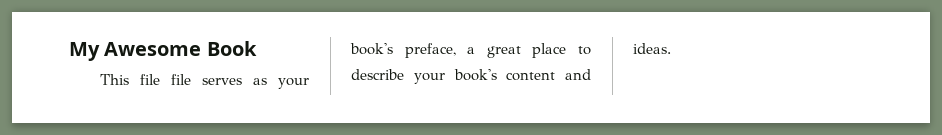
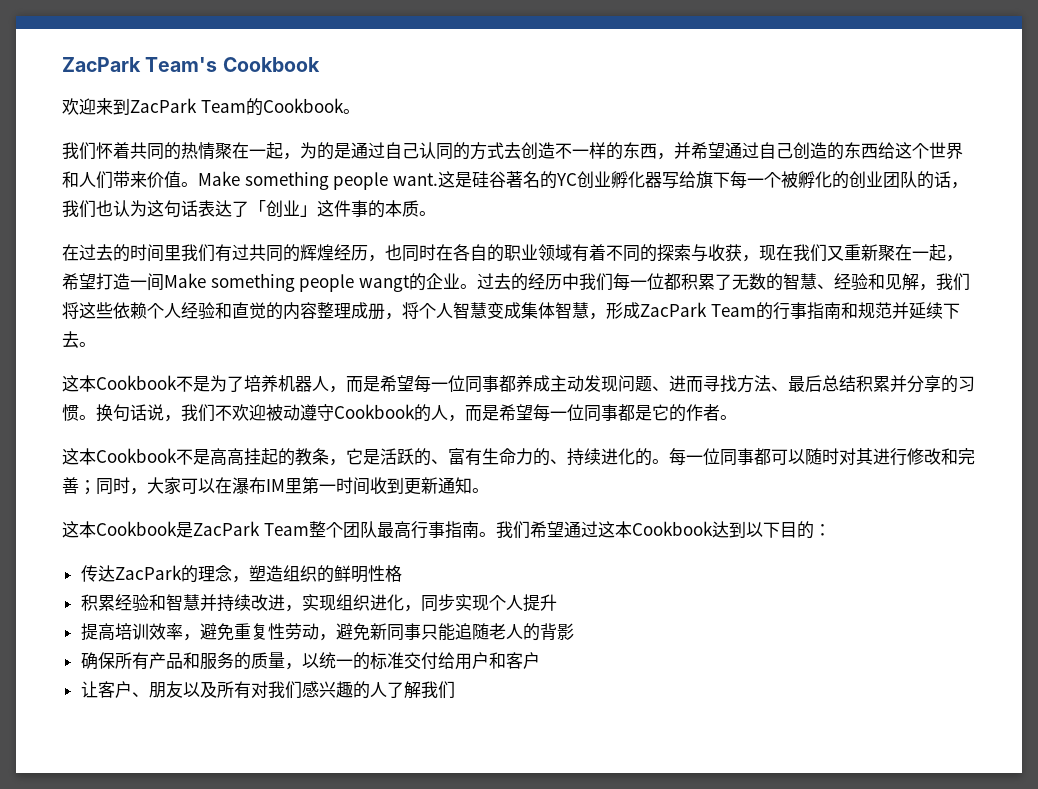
[69,41,257,61] [99,74,309,89] [350,43,591,58] [351,69,591,84] [633,43,671,54] My Awesome Book // This file file serves as your book's preface, a great place to describe your book's content and ideas. -> [62,57,320,72] [62,98,360,116] [62,142,963,160] [62,171,968,190] [62,200,436,218] [62,244,963,262] [62,273,970,292] [62,302,960,320] [62,331,96,348] [62,375,975,393] [62,404,737,422] [62,448,975,466] [62,477,489,495] [62,521,831,539] [80,565,402,583] [80,594,557,612] [80,623,574,641] [80,652,540,670] [80,681,455,699] ZacPark Team's Cookbook // 欢迎来到ZacPark Team的Cookbook。 // 我们怀着共同的热情聚在一起，为的是通过自己认同的方式去创造不一样的东西，并希望通过自己创造的东西给这个世界和人们带来价值。Make something people want.这是硅谷著名的YC创业孵化器写给旗下每一个被孵化的创业团队的话，我们也认为这句话表达了「创业」这件事的本质。 // 在过去的时间里我们有过共同的辉煌经历，也同时在各自的职业领域有着不同的探索与收获，现在我们又重新聚在一起，希望打造一间Make something people wangt的企业。过去的经历中我们每一位都积累了无数的智慧、经验和见解，我们将这些依赖个人经验和直觉的内容整理成册，将个人智慧变成集体智慧，形成ZacPark Team的行事指南和规范并延续下去。 // 这本Cookbook不是为了培养机器人，而是希望每一位同事都养成主动发现问题、进而寻找方法、最后总结积累并分享的习惯。换句话说，我们不欢迎被动遵守Cookbook的人，而是希望每一位同事都是它的作者。 // 这本Cookbook不是高高挂起的教条，它是活跃的、富有生命力的、持续进化的。每一位同事都可以随时对其进行修改和完善；同时，大家可以在瀑布IM里第一时间收到更新通知。 // 这本Cookbook是ZacPark Team整个团队最高行事指南。我们希望通过这本Cookbook达到以下目的： // 传达ZacPark的理念，塑造组织的鲜明性格 // 积累经验和智慧并持续改进，实现组织进化，同步实现个人提升 // 提高培训效率，避免重复性劳动，避免新同事只能追随老人的背影 // 确保所有产品和服务的质量，以统一的标准交付给用户和客户 // 让客户、朋友以及所有对我们感兴趣的人了解我们

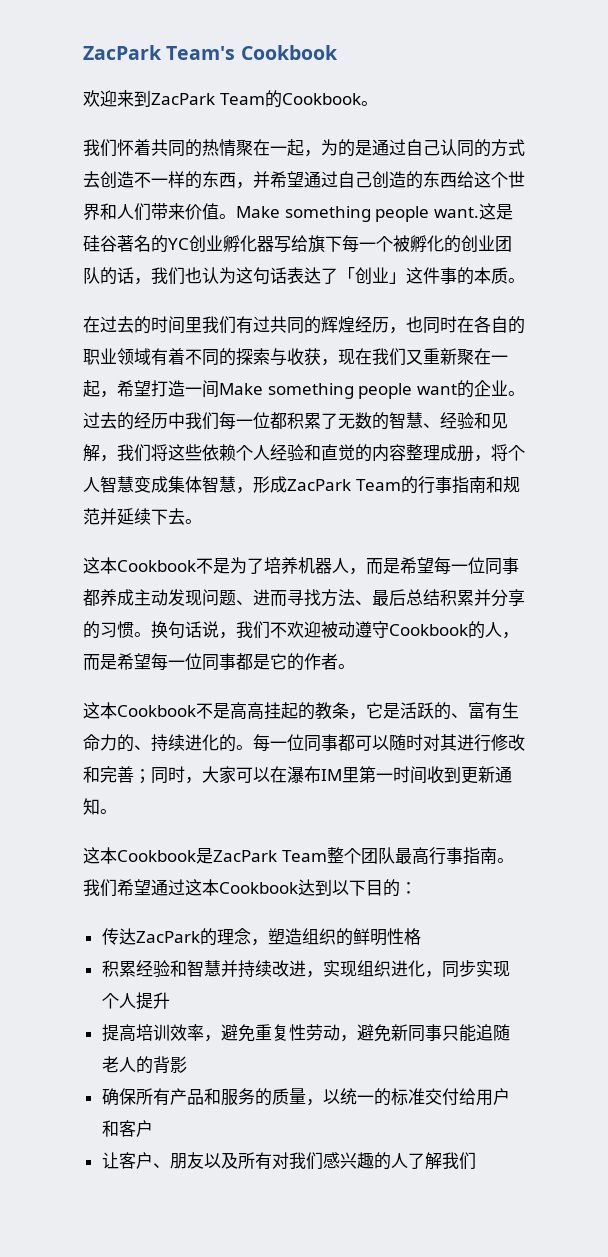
[358,275,410,292] wangt -> [416,384,457,395] want

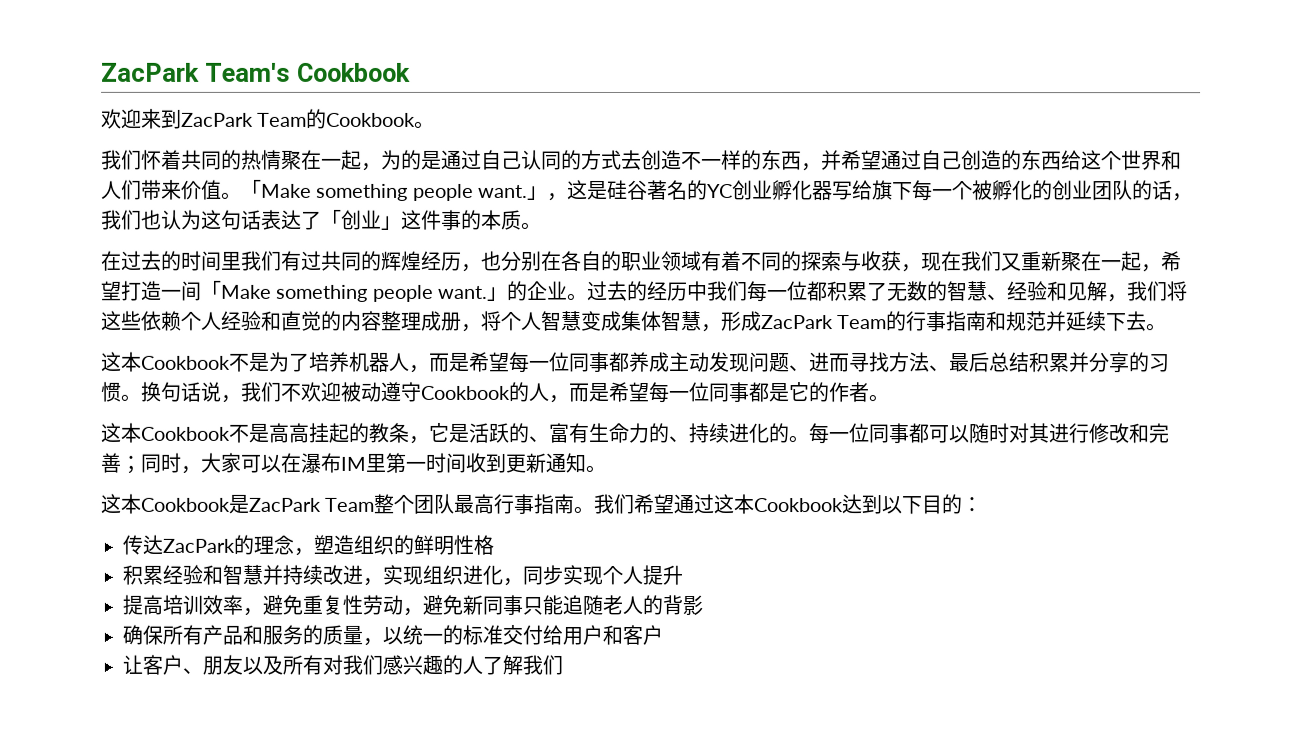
[236,206,479,222] Make something people want. -> [241,179,569,201] 「Make something people want.」，
[423,316,457,334] 同时 -> [501,250,542,271] 分别
[219,383,457,399] Make something people want -> [201,280,509,302] 「Make something people want.」

